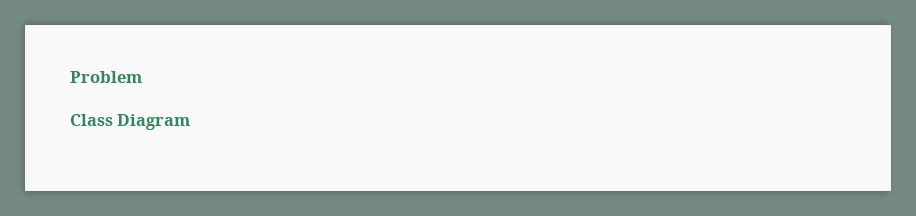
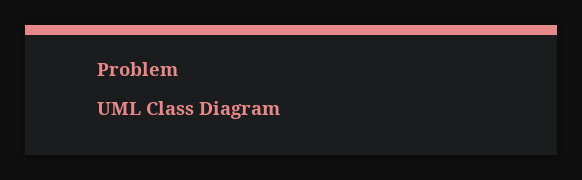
(142, 77) none -> [97,102,141,115] UML

